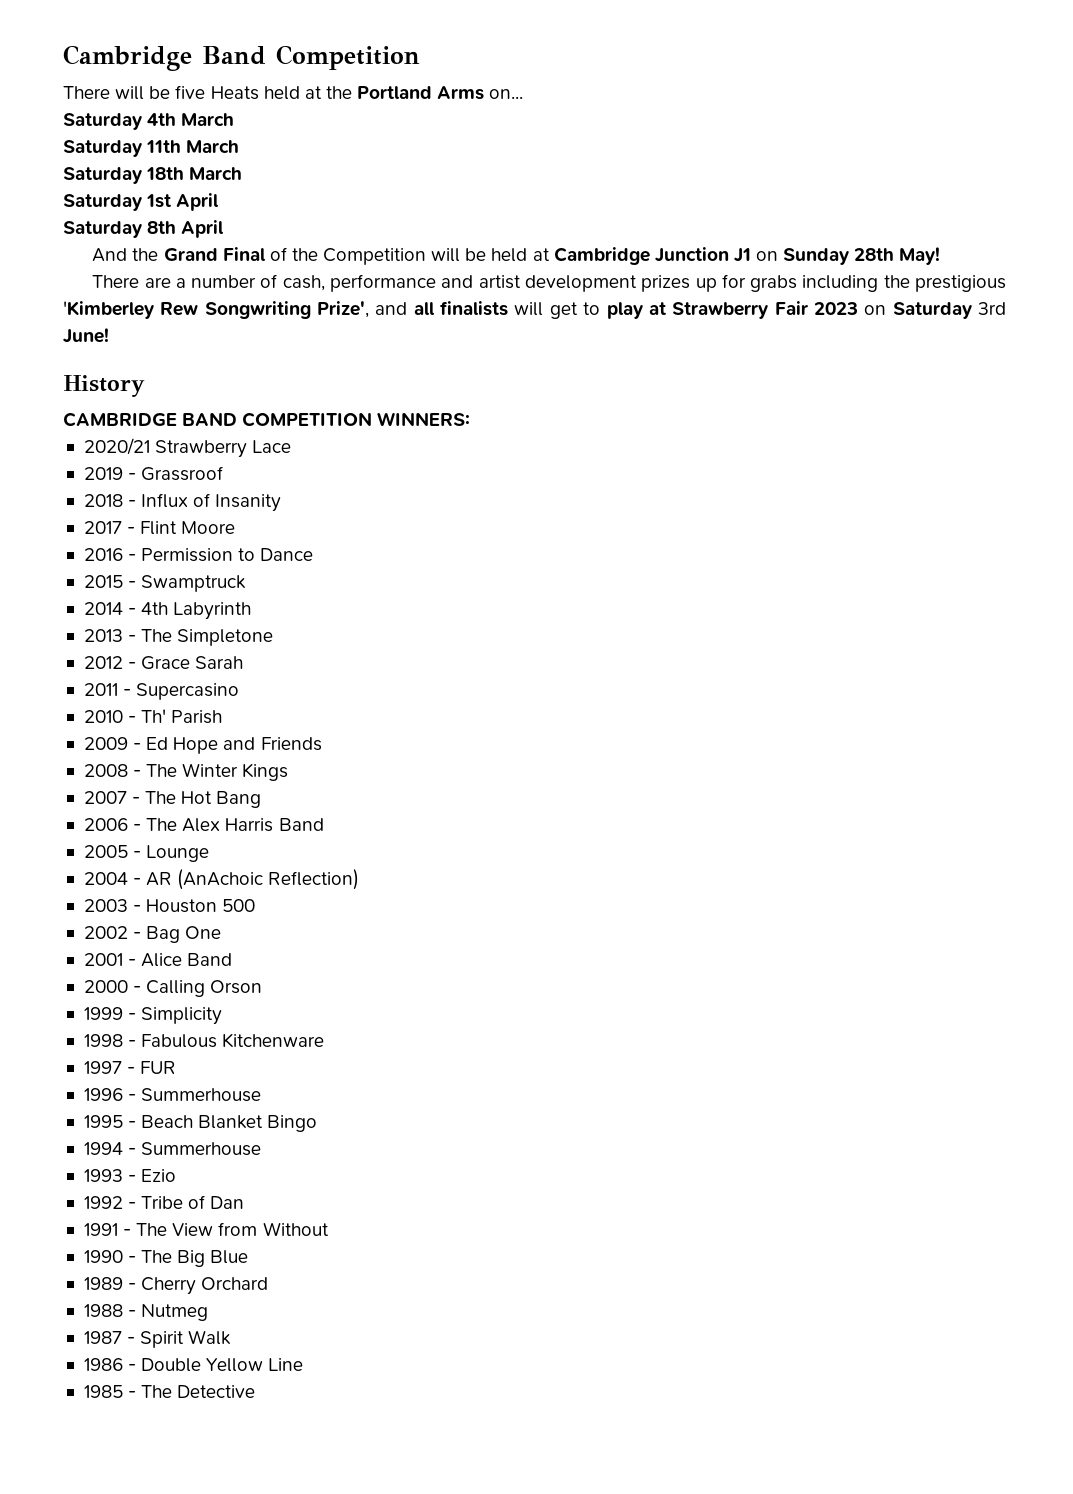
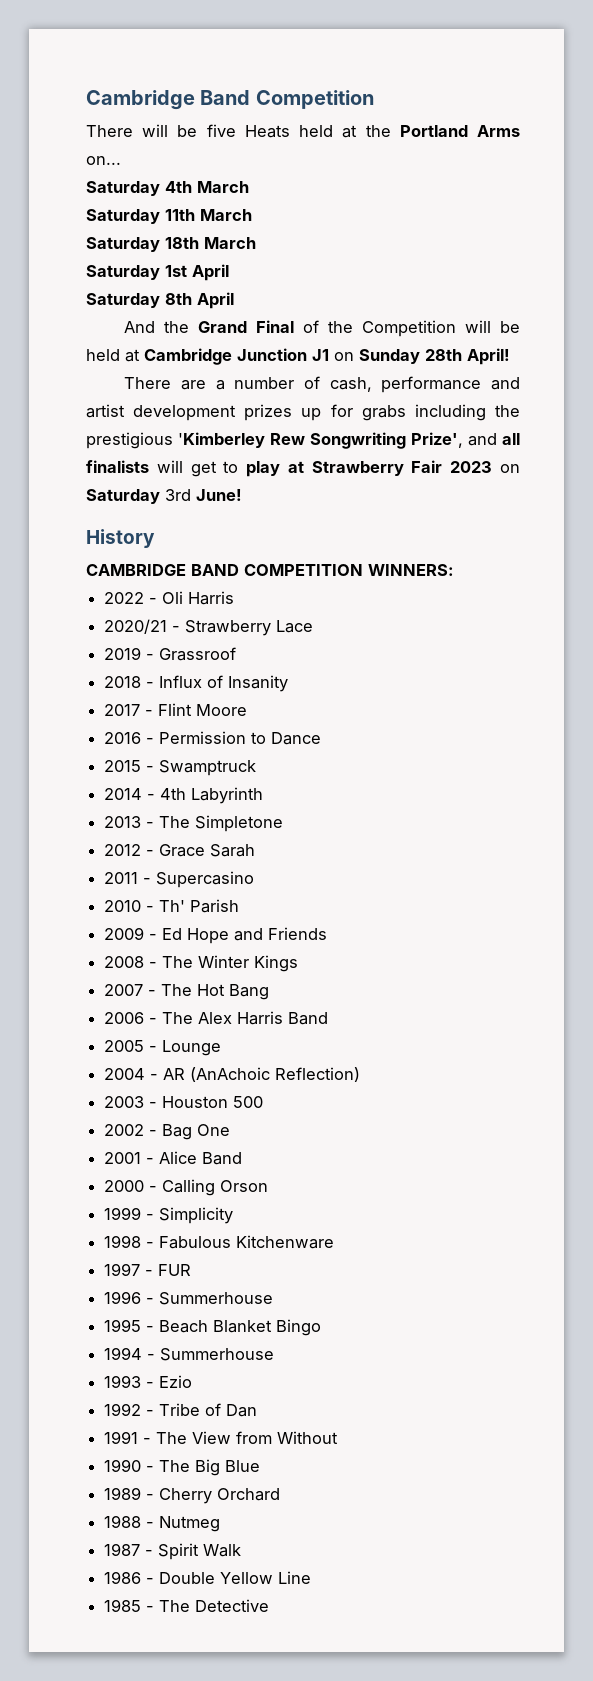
[899,247,941,265] May! -> [467,348,510,365] April!
(471, 419) none -> [104,591,235,605] // 2022 - Oli Harris
(150, 446) none -> [172,626,181,632] -

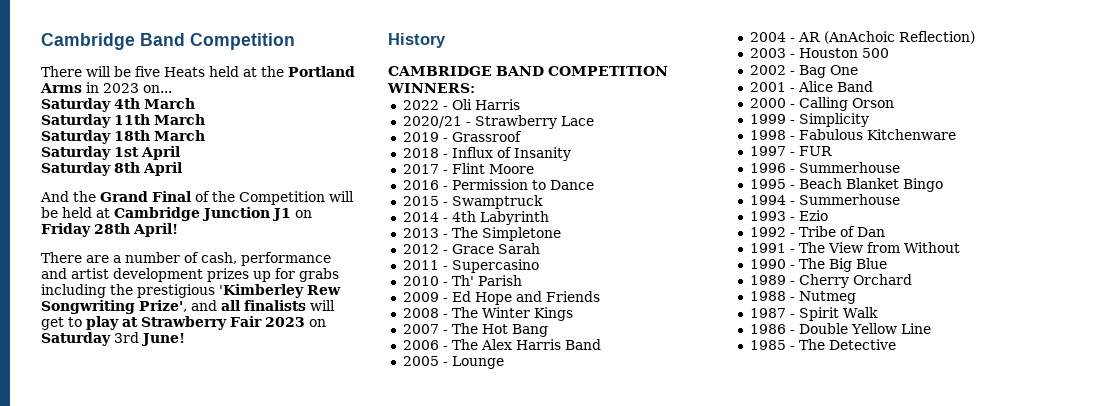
(520, 131) none -> [86,82,139,93] in 2023
[359,349,420,364] Sunday -> [41,223,91,237] Friday

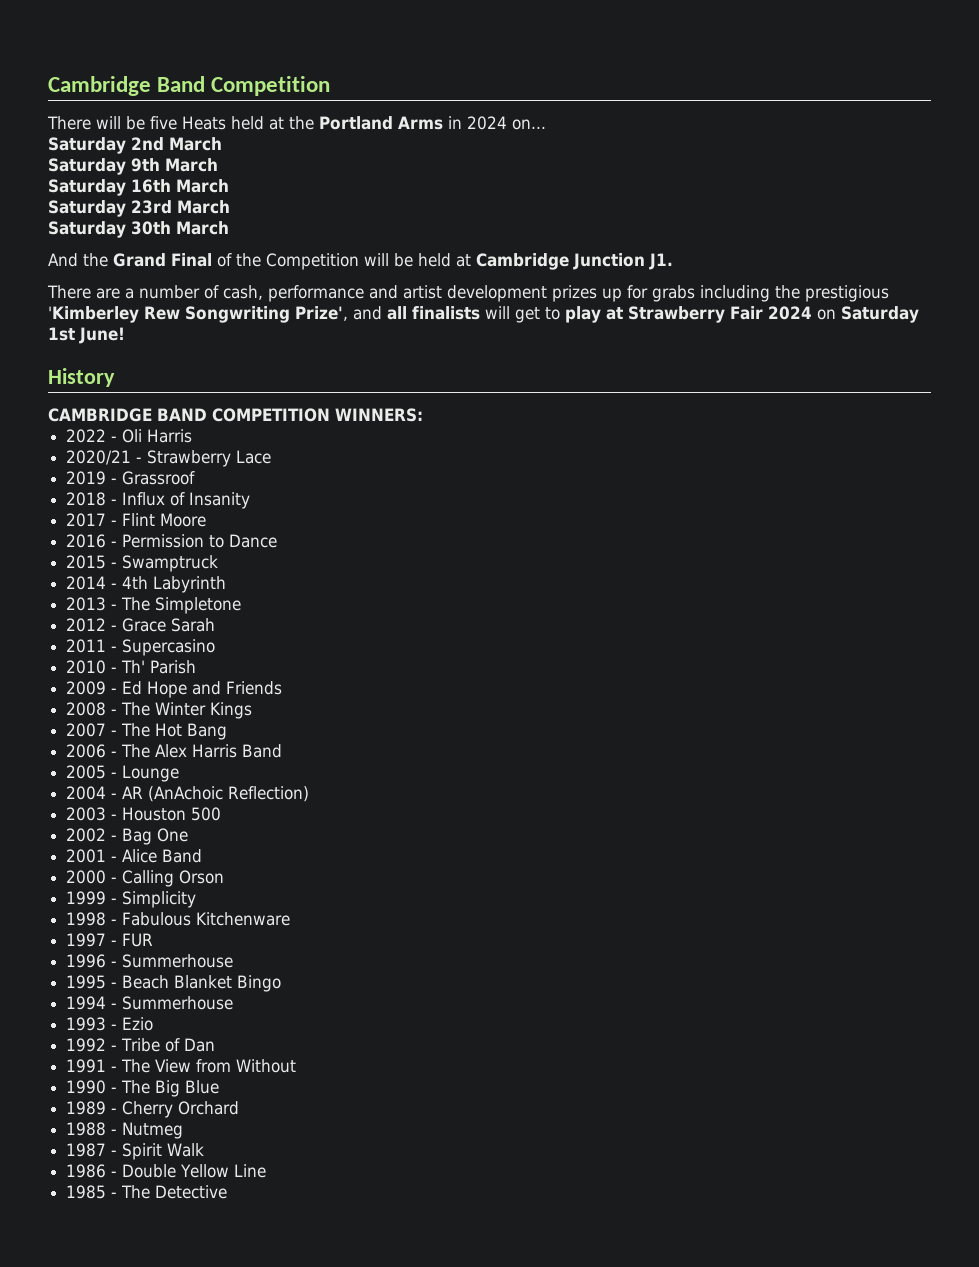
[103,83,139,93] 2023 -> [467,116,507,130] 2024
[114,98,195,109] [41,114,205,128] [41,130,205,144] [41,146,180,160] [41,162,182,176] 4th March // Saturday 11th March // Saturday 18th March // Saturday 1st April // Saturday 8th April -> [131,137,222,151] [48,158,218,175] [48,179,229,196] [48,200,230,217] [48,221,229,238] 2nd March // Saturday 9th March // Saturday 16th March // Saturday 23rd March // Saturday 30th March
[272,208,312,221] [41,223,178,237] J1 on Friday 28th April! -> [649,253,673,270] J1.
[265,317,305,327] 2023 -> [767,306,812,320] 2024
[114,332,139,343] 3rd -> [48,327,75,341] 1st

